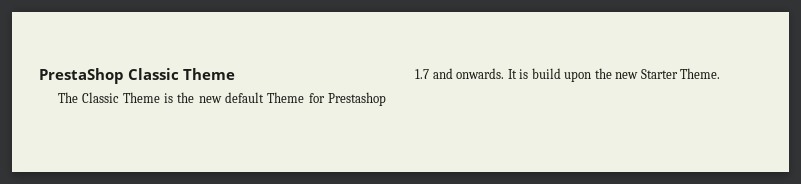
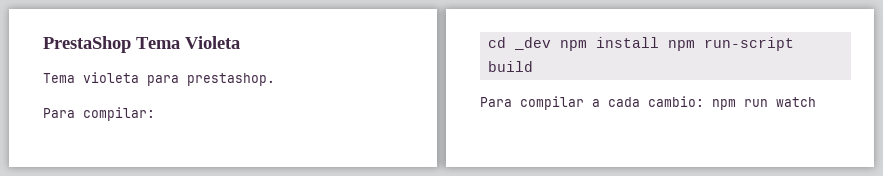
[128,68,235,80] [57,92,387,106] [415,68,721,82] Classic Theme // The Classic Theme is the new default Theme for Prestashop 1.7 and onwards. It is build upon the new Starter Theme. -> [136,36,240,49] [43,72,275,86] [43,107,155,121] [487,37,794,51] [487,61,533,72] [480,96,816,110] Tema Violeta // Tema violeta para prestashop. // Para compilar: // cd _dev npm install npm run-script build // Para compilar a cada cambio: npm run watch

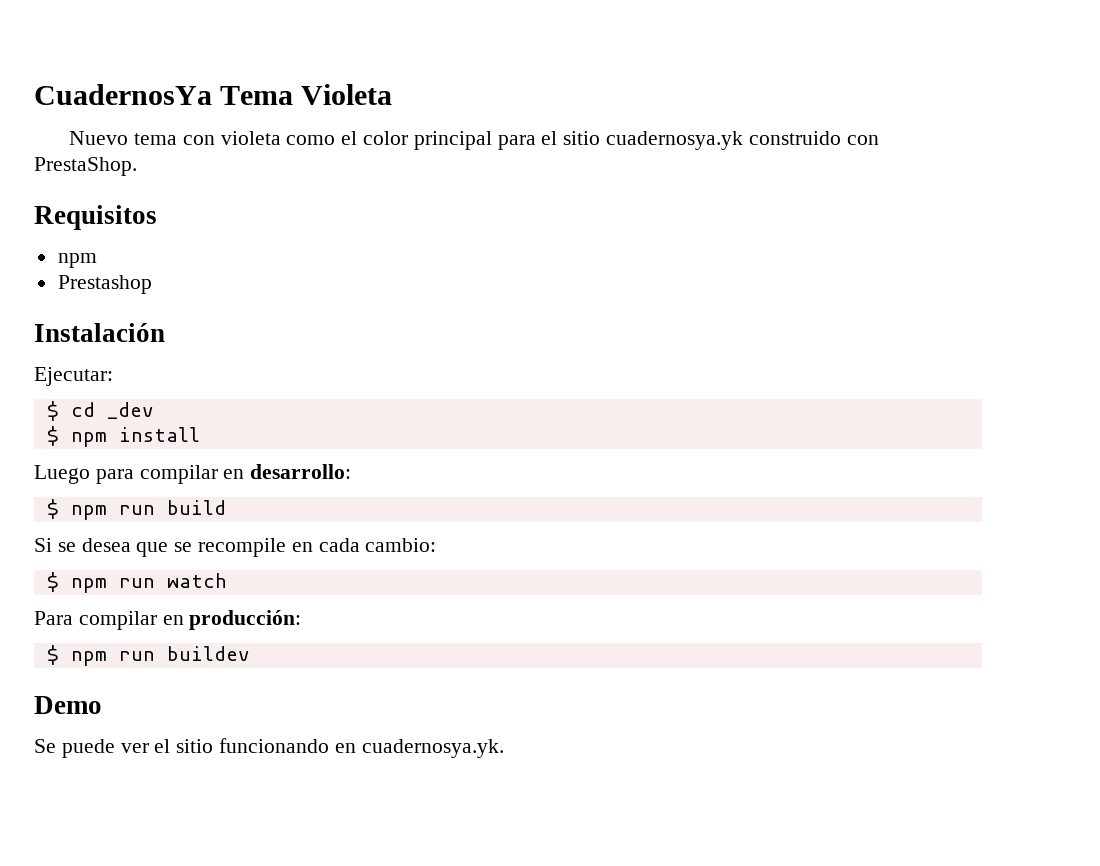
[43,36,131,53] PrestaShop -> [34,84,212,105] CuadernosYa
[43,72,275,86] [43,107,155,121] Tema violeta para prestashop. // Para compilar: // -> [69,131,879,150] [34,157,137,176] [34,205,157,230] [57,253,97,268] [57,275,152,294] [34,323,165,342] [34,367,113,386] [46,401,59,421] Nuevo tema con violeta como el color principal para el sitio cuadernosya.yk construido con PrestaShop. // Requisitos // npm // Prestashop // Instalación // Ejecutar: // $
(551, 43) none -> [46,426,59,446] // $
[667,37,794,51] [487,61,533,72] [480,96,816,110] npm run-script build // Para compilar a cada cambio: npm run watch -> [34,464,352,484] [46,499,226,520] [34,538,437,557] [46,572,227,593] [34,610,302,630] [46,645,250,666] [34,696,102,714] [34,738,504,758] // Luego para compilar en desarrollo: // $ npm run build // Si se desea que se recompile en cada cambio: // $ npm run watch // Para compilar en producción: // $ npm run buildev // Demo // Se puede ver el sitio funcionando en cuadernosya.yk.

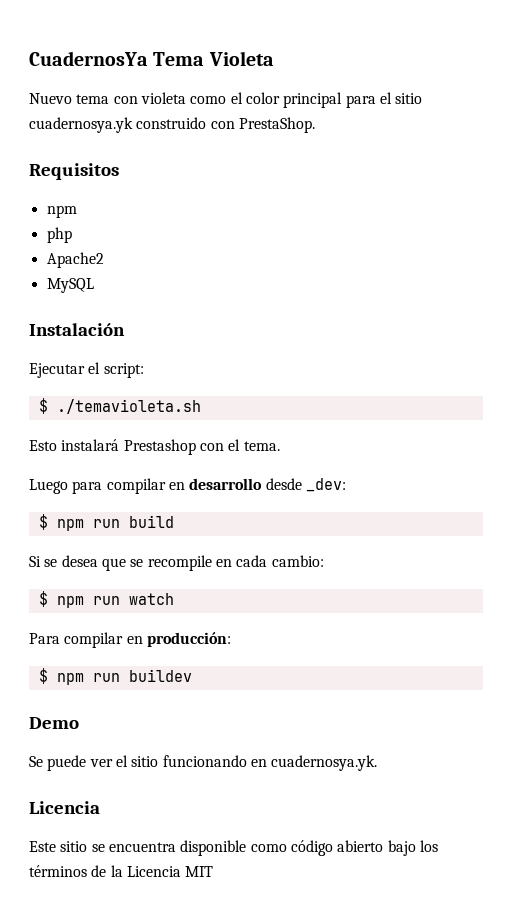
[57,275,152,294] [34,323,165,342] [34,367,113,386] [46,401,154,421] [46,426,200,447] Prestashop // Instalación // Ejecutar: // $ cd _dev // $ npm install -> [46,227,72,243] [46,252,104,268] [46,278,94,293] [29,323,125,336] [29,362,144,378] [38,398,201,414] [29,439,280,455] php // Apache2 // MySQL // Instalación // Ejecutar el script: // $ ./temavioleta.sh // Esto instalará Prestashop con el tema.
[250,464,352,479] desarrollo: -> [189,478,346,492] desarrollo desde _dev:
(504, 748) none -> [29,801,100,814] [29,840,438,856] [29,865,214,877] // Licencia // Este sitio se encuentra disponible como código abierto bajo los términos de la Licencia MIT

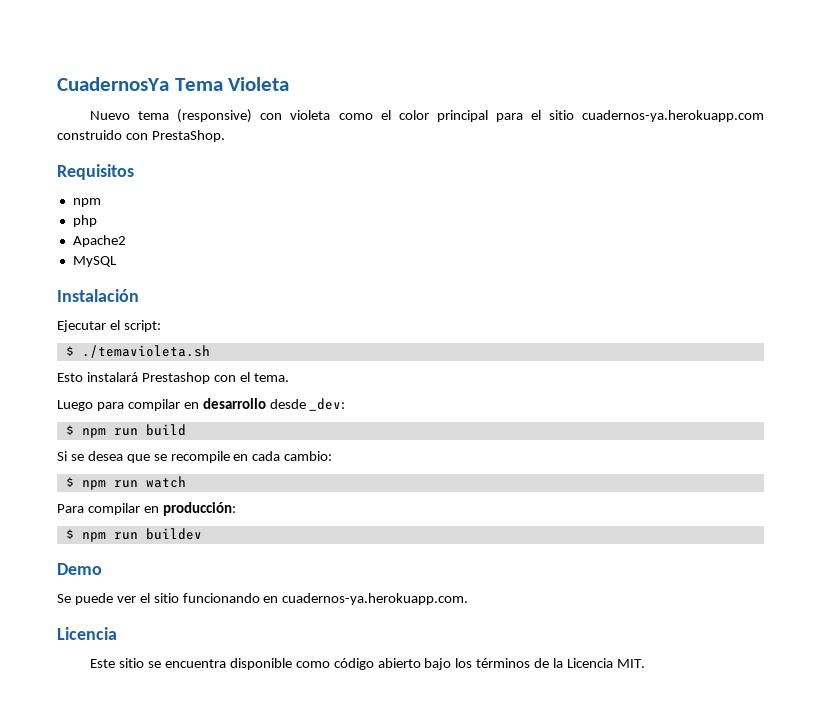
(110, 99) none -> [177,109,253,123] (responsive)
[29,117,133,133] cuadernosya.yk -> [581,110,764,122] cuadernos-ya.herokuapp.com
[271,755,378,771] cuadernosya.yk. -> [282,593,469,605] cuadernos-ya.herokuapp.com.
[185,866,214,877] MIT -> [616,659,645,668] MIT.

